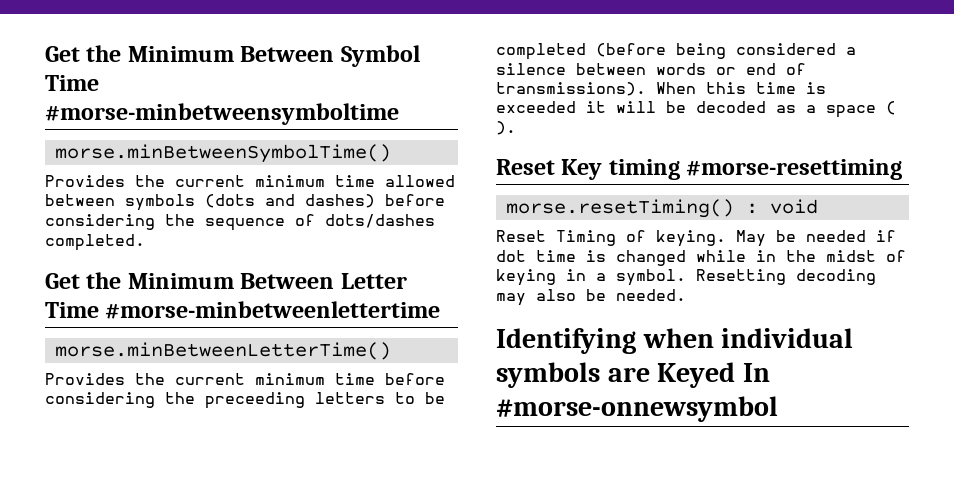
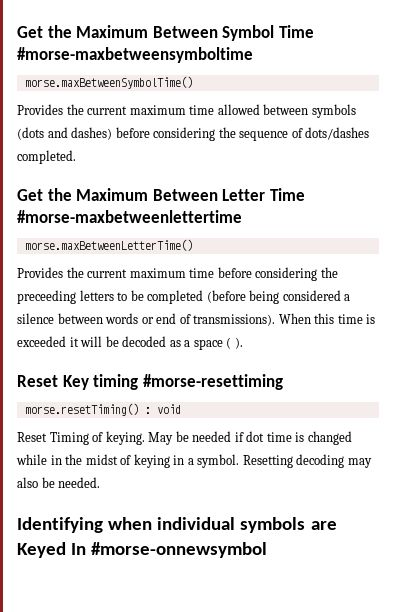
[45,45,234,62] Get the Minimum -> [17,25,149,38] Get the Maximum
[45,103,399,125] [54,144,391,163] [45,175,325,187] #morse-minbetweensymboltime // morse.minBetweenSymbolTime() // Provides the current minimum -> [17,47,253,63] [24,76,193,89] [17,104,186,115] #morse-maxbetweensymboltime // morse.maxBetweenSymbolTime() // Provides the current maximum
[127,273,234,289] Minimum -> [76,188,149,201] Maximum
[105,301,441,319] [54,342,391,360] [45,373,325,385] #morse-minbetweenlettertime // morse.minBetweenLetterTime() // Provides the current minimum -> [17,210,242,223] [24,239,193,251] [17,267,186,278] #morse-maxbetweenlettertime // morse.maxBetweenLetterTime() // Provides the current maximum

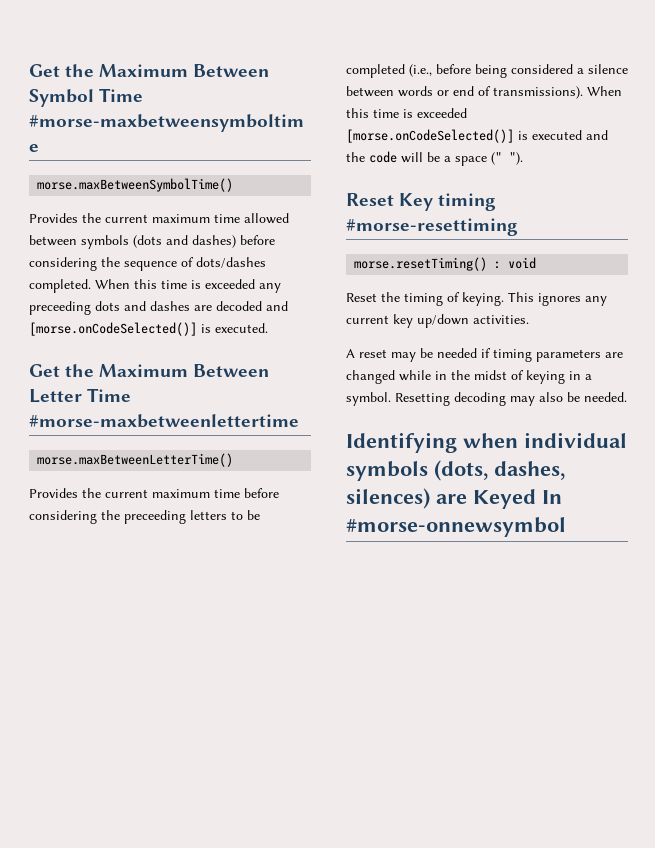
(76, 157) none -> [95,279,281,293] [29,301,288,315] [29,322,268,336] When this time is exceeded any preceeding dots and dashes are decoded and [morse.onCodeSelected()] is executed.
[206,290,246,303] (before -> [409,64,471,77] (i.e., before
[69,336,243,350] it will be decoded as a space ( ). -> [346,129,608,143] [346,151,523,166] [morse.onCodeSelected()] is executed and the code will be a space (" ").
[49,431,305,445] Timing of keying. May be needed if dot time is -> [381,292,607,306] [346,314,529,328] [346,348,623,362] the timing of keying. This ignores any current key up/down activities. // A reset may be needed if timing parameters are
(306, 525) none -> [434,460,565,481] [346,488,430,509] (dots, dashes, silences)

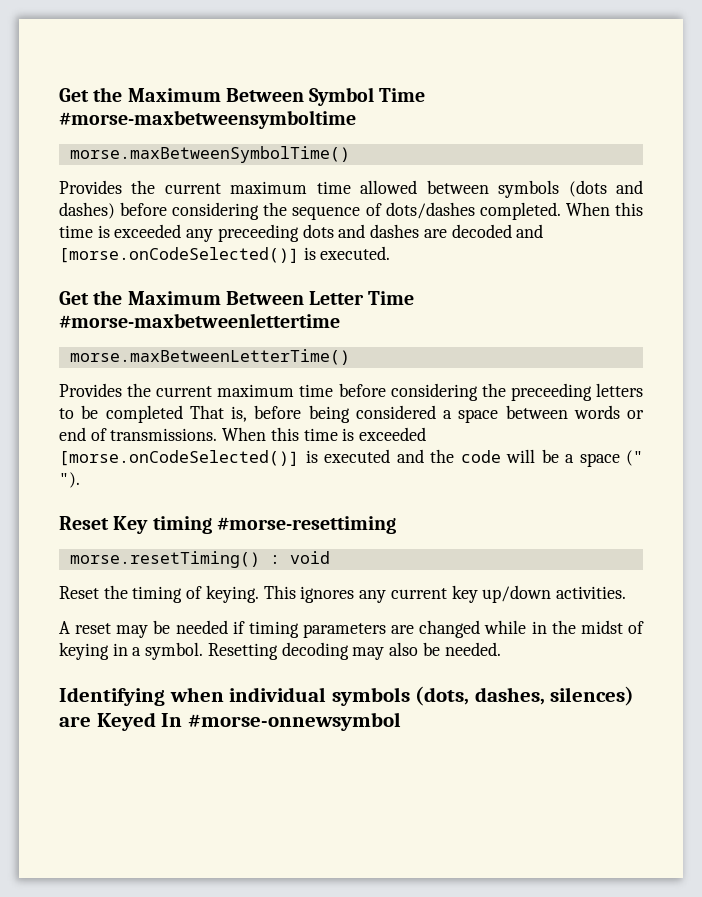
[409,64,432,77] (i.e., -> [189,405,247,422] That is,
[588,64,628,74] silence -> [458,409,499,423] space
[493,86,583,99] transmissions). -> [110,428,218,441] transmissions.

